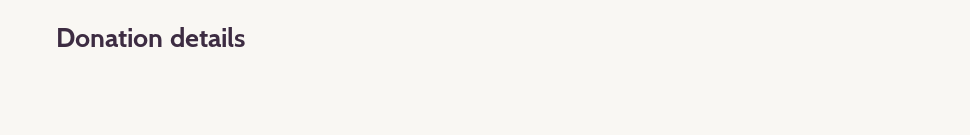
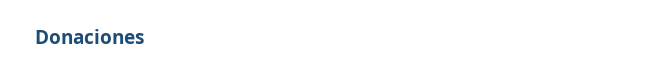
[56,27,246,47] Donation details -> [35,29,144,44] Donaciones

